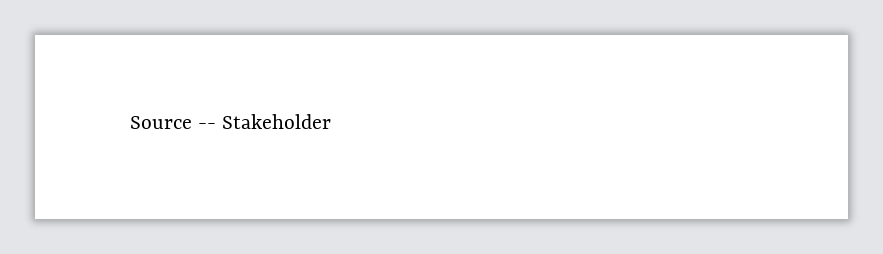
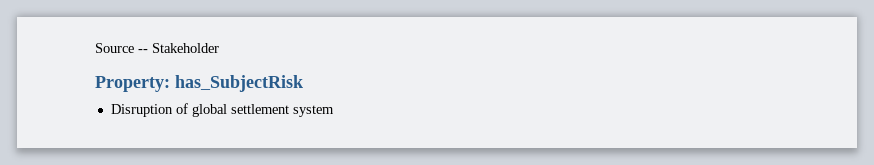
(332, 121) none -> [95,75,303,92] [110,103,334,117] // Property: has_SubjectRisk // Disruption of global settlement system

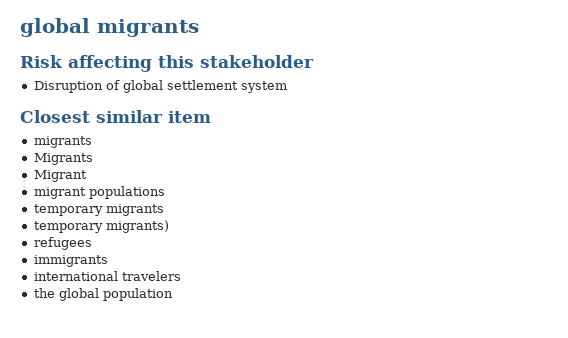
[95,43,219,53] [95,75,303,92] Source -- Stakeholder // Property: has_SubjectRisk -> [20,18,199,37] [20,55,314,72] global migrants // Risk affecting this stakeholder
(334, 111) none -> [20,110,211,123] [33,136,92,148] [33,153,93,165] [33,170,87,182] [33,186,165,199] [33,204,164,216] [33,220,169,233] [33,237,92,250] [33,255,108,267] [33,271,181,281] [33,288,173,301] // Closest similar item // migrants // Migrants // Migrant // migrant populations // temporary migrants // temporary migrants) // refugees // immigrants // international travelers // the global population

